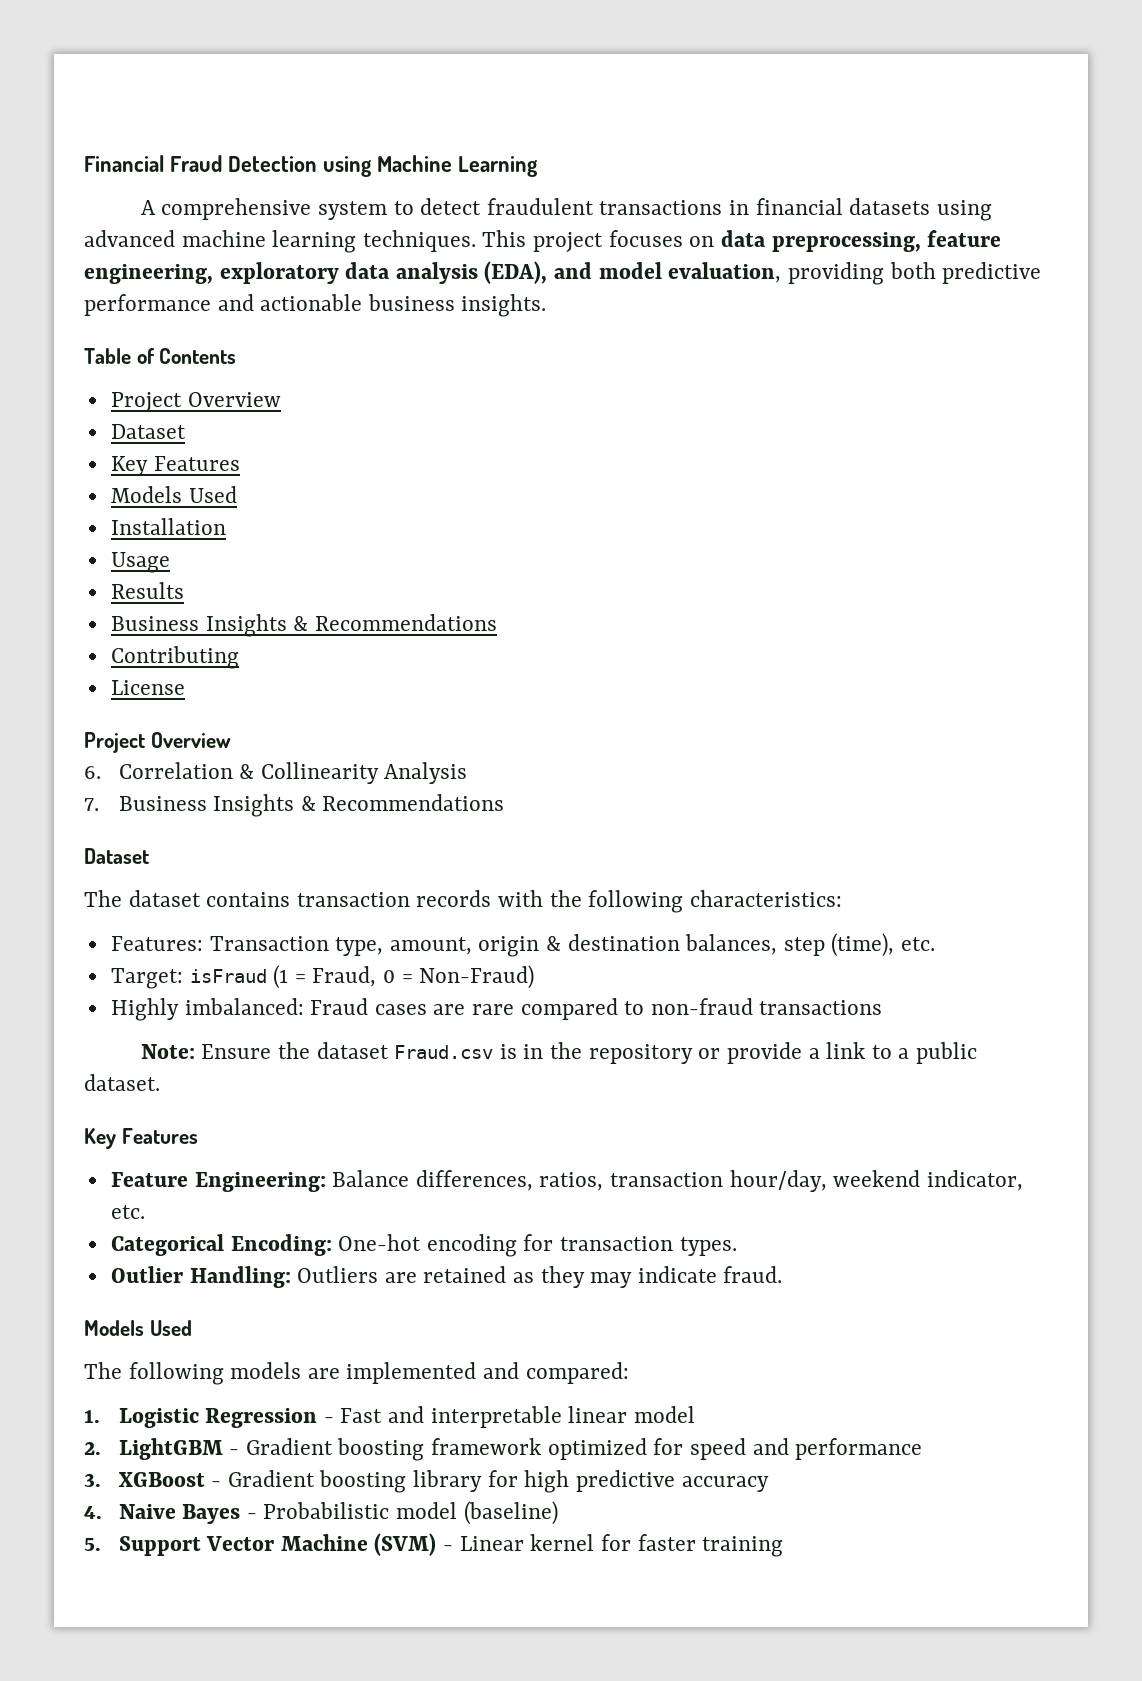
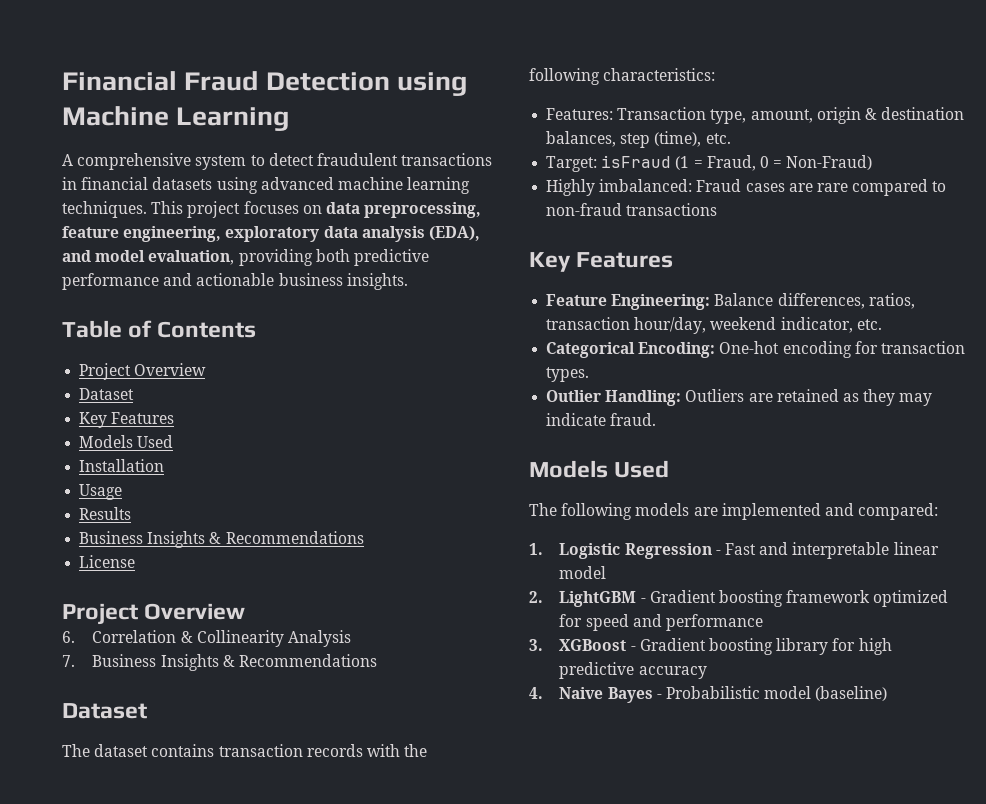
[110,646,239,669] // Contributing -> (364, 537) none
[140,1042,977,1064] [84,1074,160,1091] // Note: Ensure the dataset Fraud.csv is in the repository or provide a link to a public dataset. -> (718, 209) none
[84,1533,784,1557] // 5. Support Vector Machine (SVM) - Linear kernel for faster training -> (888, 693) none

